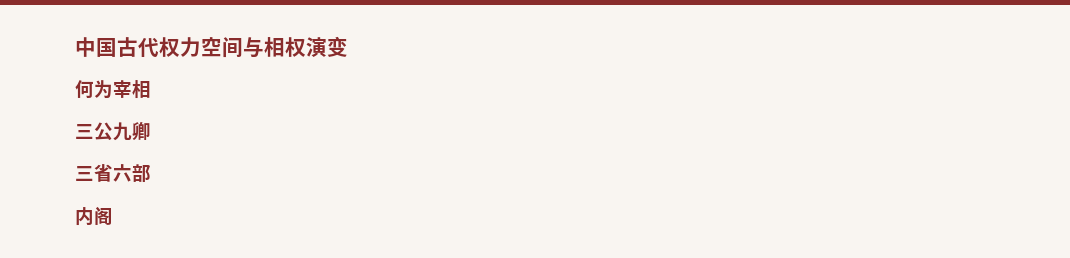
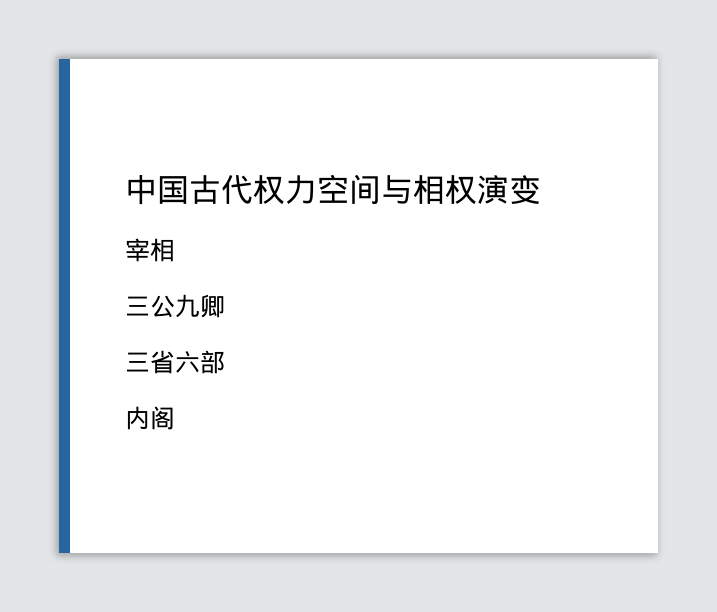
[75,80,113,99] 何为 -> (541, 189) none

